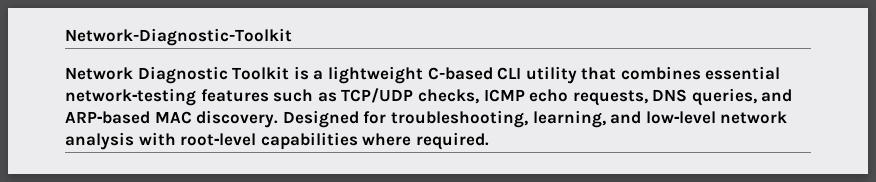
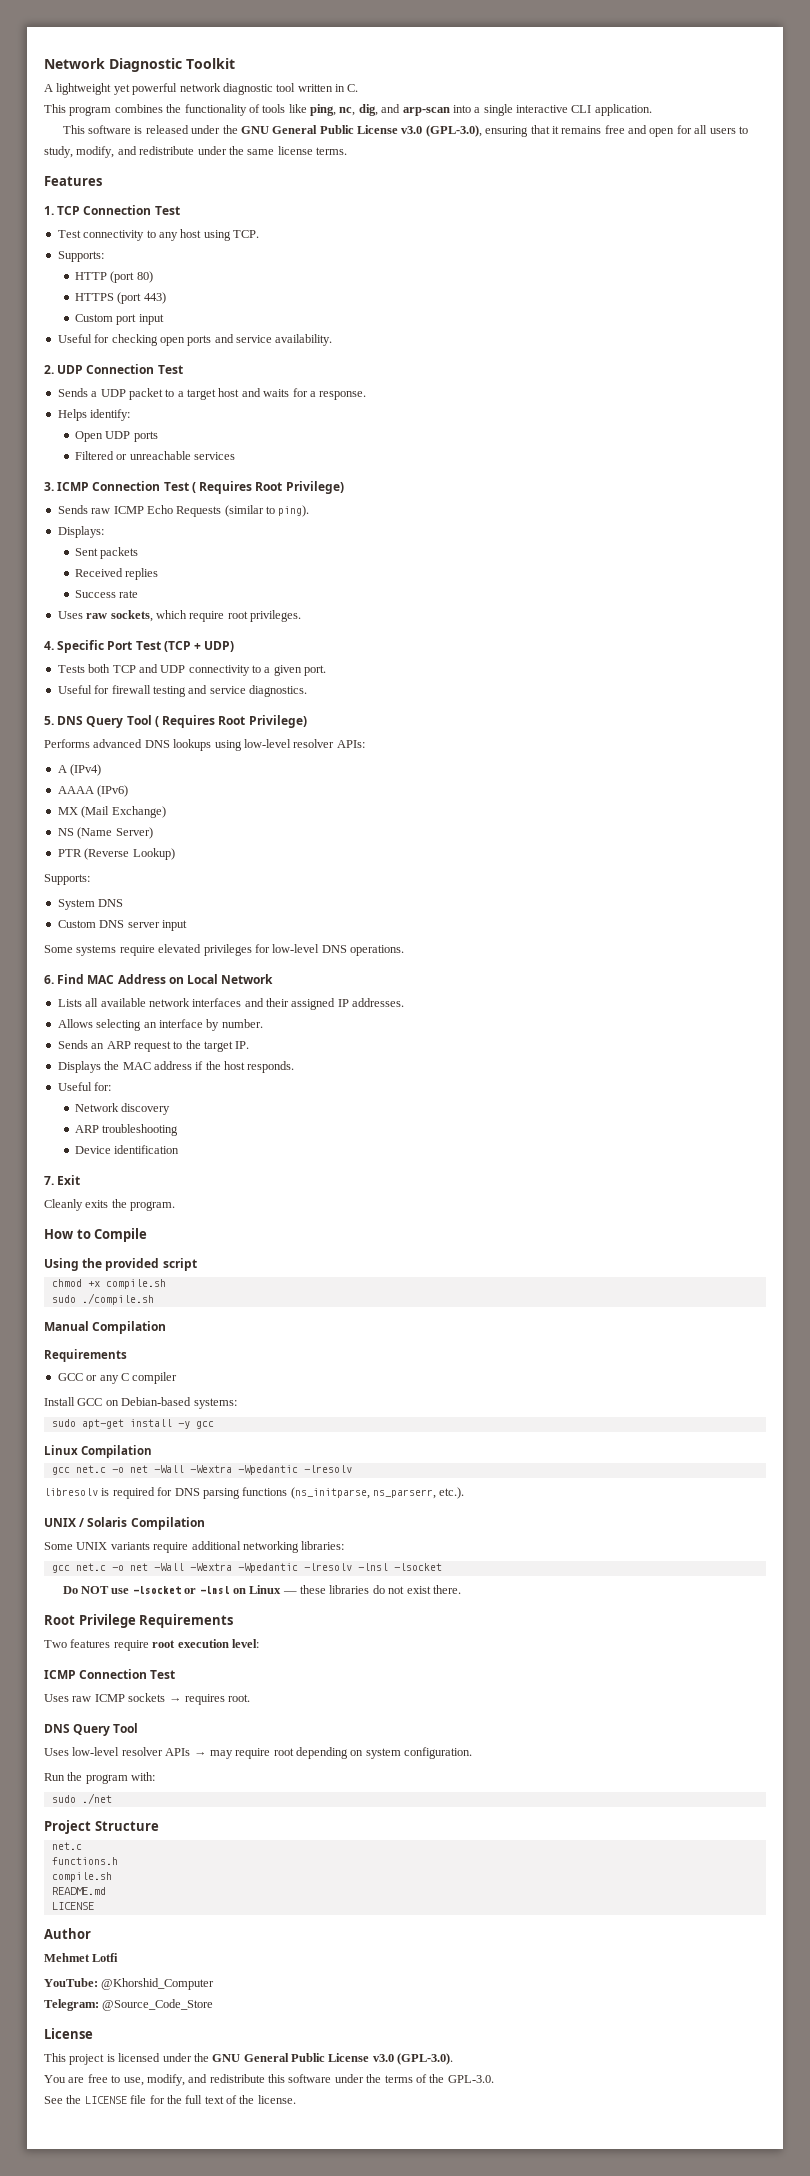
[65,28,292,46] Network-Diagnostic-Toolkit // -> (44, 63) none
[293,66,781,84] [65,88,793,106] [65,110,788,128] [65,132,489,150] is a lightweight C-based CLI utility that combines essential network‑testing features such as TCP/UDP checks, ICMP echo requests, DNS queries, and ARP‑based MAC discovery. Designed for troubleshooting, learning, and low‑level network analysis with root‑level capabilities where required. -> [44,83,359,95] [44,104,652,116] [62,125,748,137] [44,146,347,158] [44,176,102,186] [44,205,180,215] [57,229,259,241] [57,251,104,262] [75,271,153,283] [75,292,166,304] [75,314,164,325] [57,334,333,346] [44,364,183,374] [57,388,367,400] [57,409,131,421] [75,431,158,442] [75,451,236,460] [44,481,344,494] [57,505,310,517] [57,526,104,538] [75,547,139,559] [75,568,159,580] [75,590,139,598] [57,610,301,622] [44,640,235,653] [57,664,327,676] [57,685,307,697] [44,715,307,728] [44,739,365,751] [57,764,102,776] [57,785,129,797] [57,806,166,818] [57,827,153,839] [57,848,175,860] [44,874,90,885] [57,899,124,910] [57,920,187,931] [44,944,404,956] [44,974,274,984] [57,998,405,1010] [57,1019,263,1031] [57,1040,250,1052] [57,1061,295,1073] [57,1082,112,1091] [75,1103,171,1115] [75,1124,179,1136] [75,1145,180,1154] [44,1175,81,1185] [44,1199,176,1211] [44,1228,148,1242] [44,1258,197,1271] [51,1279,166,1289] [51,1293,154,1305] [44,1321,167,1334] [44,1349,127,1362] [57,1372,178,1384] [44,1397,237,1409] [51,1419,214,1429] [44,1445,153,1458] [51,1465,352,1475] [44,1487,465,1499] [44,1517,205,1530] [44,1541,345,1553] [51,1563,442,1573] [62,1585,461,1594] [44,1614,234,1628] [44,1639,259,1651] [44,1669,176,1679] [44,1693,251,1705] [44,1723,139,1736] [44,1747,473,1759] [44,1772,156,1784] [51,1793,112,1804] [44,1820,159,1834] [51,1842,82,1850] [51,1857,118,1865] [51,1872,112,1882] [51,1887,106,1895] [51,1902,94,1910] [44,1928,91,1939] [44,1953,119,1962] [44,1978,215,1990] [44,1999,214,2011] [44,2028,93,2039] [44,2053,454,2065] [44,2074,494,2086] [44,2095,296,2104] // A lightweight yet powerful network diagnostic tool written in C. // This program combines the functionality of tools like ping, nc, dig, and arp-scan into a single interactive CLI application. // This software is released under the GNU General Public License v3.0 (GPL‑3.0), ensuring that it remains free and open for all users to study, modify, and redistribute under the same license terms. // Features // 1. TCP Connection Test // Test connectivity to any host using TCP. // Supports: // HTTP (port 80) // HTTPS (port 443) // Custom port input // Useful for checking open ports and service availability. // 2. UDP Connection Test // Sends a UDP packet to a target host and waits for a response. // Helps identify: // Open UDP ports // Filtered or unreachable services // 3. ICMP Connection Test ( Requires Root Privilege) // Sends raw ICMP Echo Requests (similar to ping). // Displays: // Sent packets // Received replies // Success rate // Uses raw sockets, which require root privileges. // 4. Specific Port Test (TCP + UDP) // Tests both TCP and UDP connectivity to a given port. // Useful for firewall testing and service diagnostics. // 5. DNS Query Tool ( Requires Root Privilege) // Performs advanced DNS lookups using low‑level resolver APIs: // A (IPv4) // AAAA (IPv6) // MX (Mail Exchange) // NS (Name Server) // PTR (Reverse Lookup) // Supports: // System DNS // Custom DNS server input // Some systems require elevated privileges for low‑level DNS operations. // 6. Find MAC Address on Local Network // Lists all available network interfaces and their assigned IP addresses. // Allows selecting an interface by number. // Sends an ARP request to the target IP. // Displays the MAC address if the host responds. // Useful for: // Network discovery // ARP troubleshooting // Device identification // 7. Exit // Cleanly exits the program. // How to Compile // Using the provided script // chmod +x compile.sh // sudo ./compile.sh // Manual Compilation // Requirements // GCC or any C compiler // Install GCC on Debian‑based systems: // sudo apt-get install -y gcc // Linux Compilation // gcc net.c -o net -Wall -Wextra -Wpedantic -lresolv // libresolv is required for DNS parsing functions (ns_initparse, ns_parserr, etc.). // UNIX / Solaris Compilation // Some UNIX variants require additional networking libraries: // gcc net.c -o net -Wall -Wextra -Wpedantic -lresolv -lnsl -lsocket // Do NOT use -lsocket or -lnsl on Linux — these libraries do not exist there. // Root Privilege Requirements // Two features require root execution level: // ICMP Connection Test // Uses raw ICMP sockets → requires root. // DNS Query Tool // Uses low‑level resolver APIs → may require root depending on system configuration. // Run the program with: // sudo ./net // Project Structure // net.c // functions.h // compile.sh // README.md // LICENSE // Author // Mehmet Lotfi // YouTube: @Khorshid_Computer // Telegram: @Source_Code_Store // License // This project is licensed under the GNU General Public License v3.0 (GPL‑3.0). // You are free to use, modify, and redistribute this software under the terms of the GPL‑3.0. // See the LICENSE file for the full text of the license.

